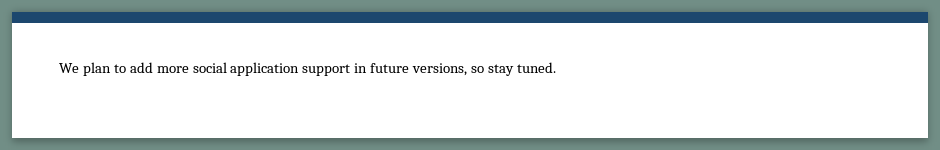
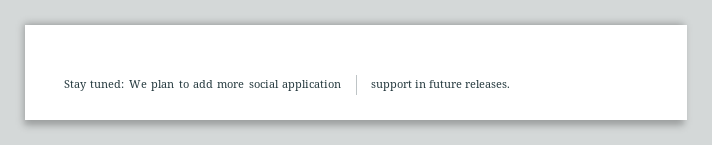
(59, 68) none -> [64,80,125,91] Stay tuned:
[412,62,556,76] versions, so stay tuned. -> [465,80,510,88] releases.

